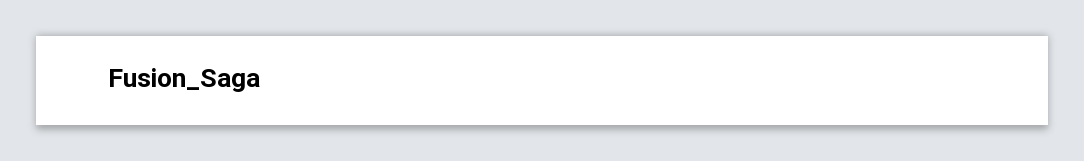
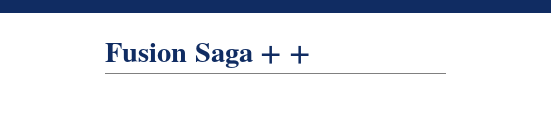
[108,68,260,92] Fusion_Saga -> [105,43,311,68] Fusion Saga + +

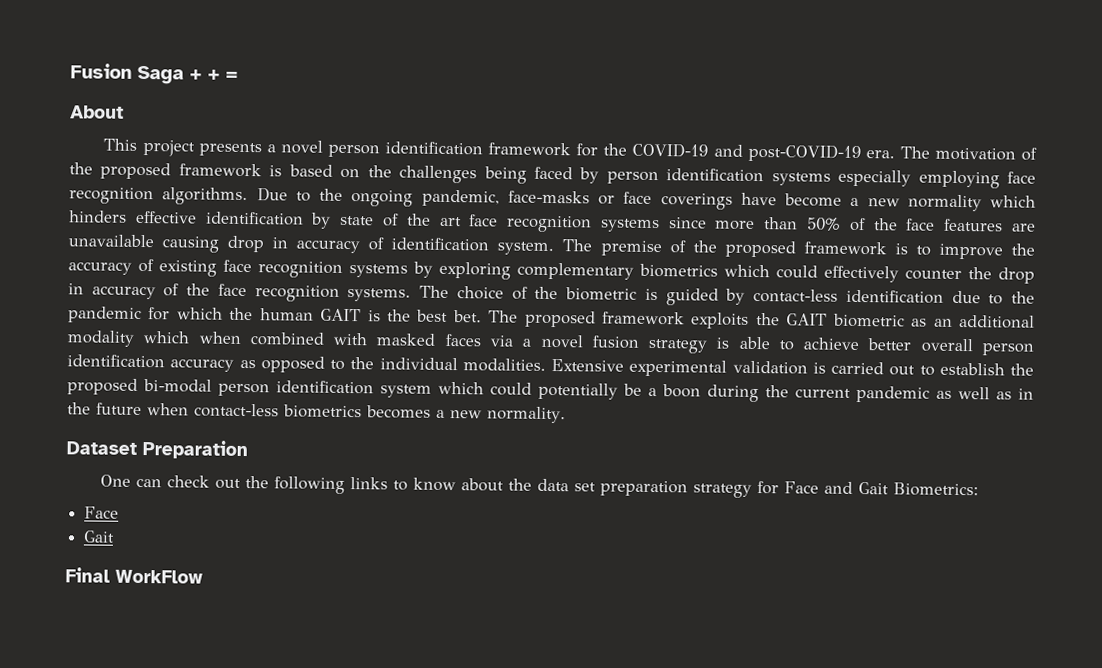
(311, 54) none -> [225,71,238,80] [70,105,124,119] [103,138,1037,163] [69,162,1036,189] [69,187,1036,212] [69,210,1036,233] [68,234,1035,260] [68,258,1035,284] [68,283,1035,306] [68,306,1036,329] [67,330,1035,356] [67,354,1034,377] [67,378,1034,403] [67,402,566,424] [66,440,248,460] [100,474,980,498] [84,506,120,519] [83,530,116,543] [65,567,203,584] = // About // This project presents a novel person identification framework for the COVID-19 and post-COVID-19 era. The motivation of the proposed framework is based on the challenges being faced by person identification systems especially employing face recognition algorithms. Due to the ongoing pandemic, face-masks or face coverings have become a new normality which hinders effective identification by state of the art face recognition systems since more than 50% of the face features are unavailable causing drop in accuracy of identification system. The premise of the proposed framework is to improve the accuracy of existing face recognition systems by exploring complementary biometrics which could effectively counter the drop in accuracy of the face recognition systems. The choice of the biometric is guided by contact-less identification due to the pandemic for which the human GAIT is the best bet. The proposed framework exploits the GAIT biometric as an additional modality which when combined with masked faces via a novel fusion strategy is able to achieve better overall person identification accuracy as opposed to the individual modalities. Extensive experimental validation is carried out to establish the proposed bi-modal person identification system which could potentially be a boon during the current pandemic as well as in the future when contact-less biometrics becomes a new normality. // Dataset Preparation // One can check out the following links to know about the data set preparation strategy for Face and Gait Biometrics: // Face // Gait // Final WorkFlow

